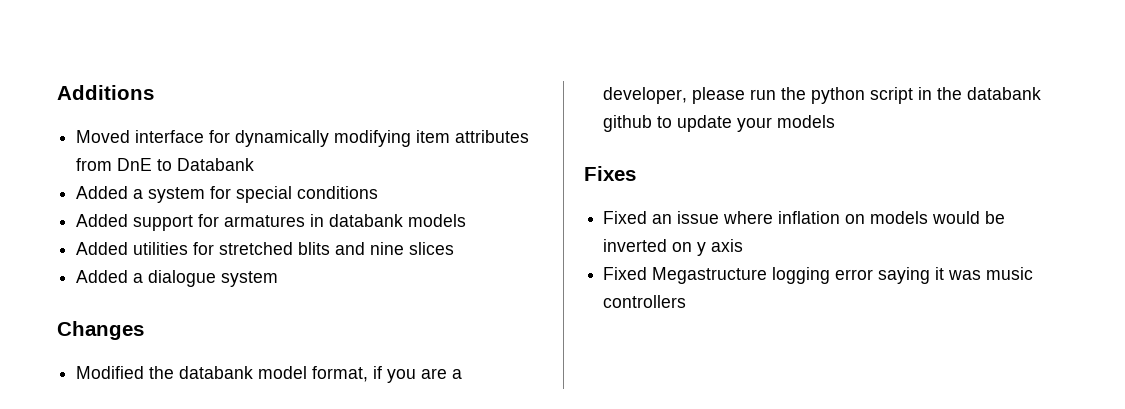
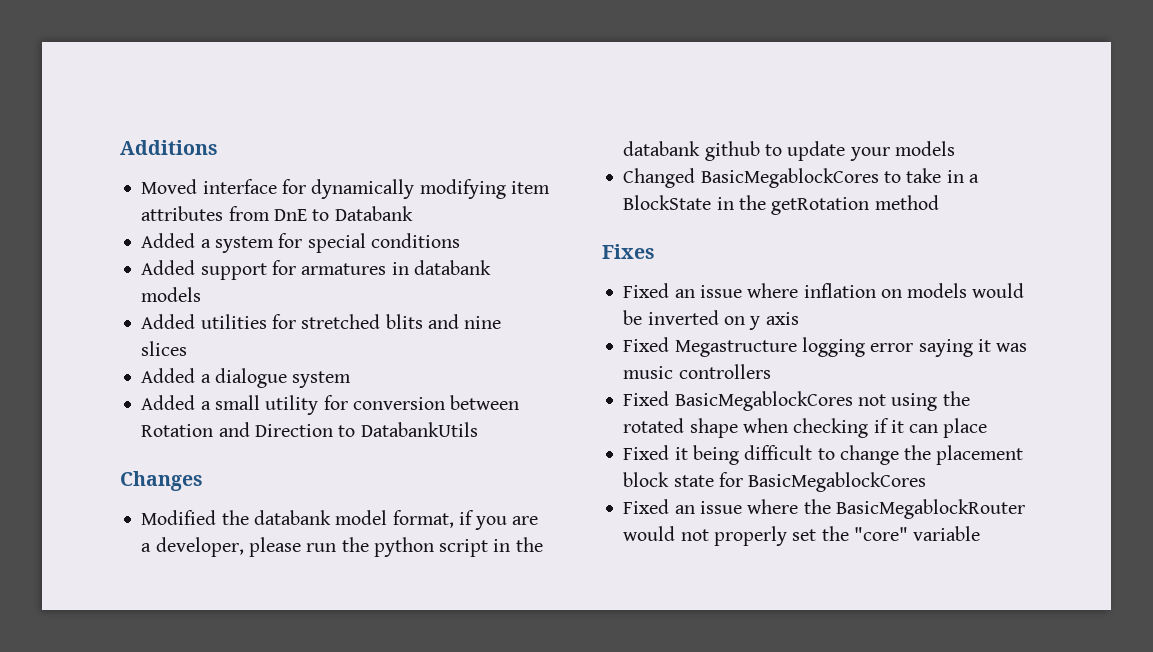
(279, 279) none -> [141,395,520,415] [141,422,478,437] // Added a small utility for conversion between Rotation and Direction to DatabankUtils
(836, 121) none -> [623,168,979,188] [623,195,939,215] // Changed BasicMegablockCores to take in a BlockState in the getRotation method
(687, 301) none -> [623,391,970,411] [623,418,988,438] [623,445,1024,465] [623,472,927,492] [623,499,1025,519] [623,526,981,546] // Fixed BasicMegablockCores not using the rotated shape when checking if it can place // Fixed it being difficult to change the placement block state for BasicMegablockCores // Fixed an issue where the BasicMegablockRouter would not properly set the "core" variable

